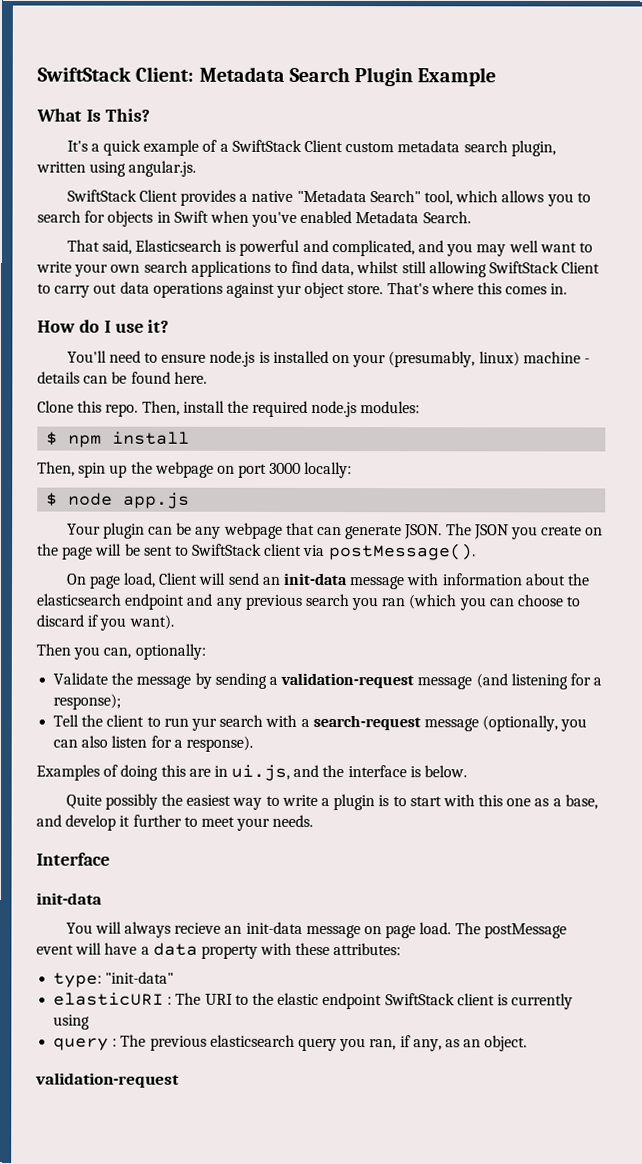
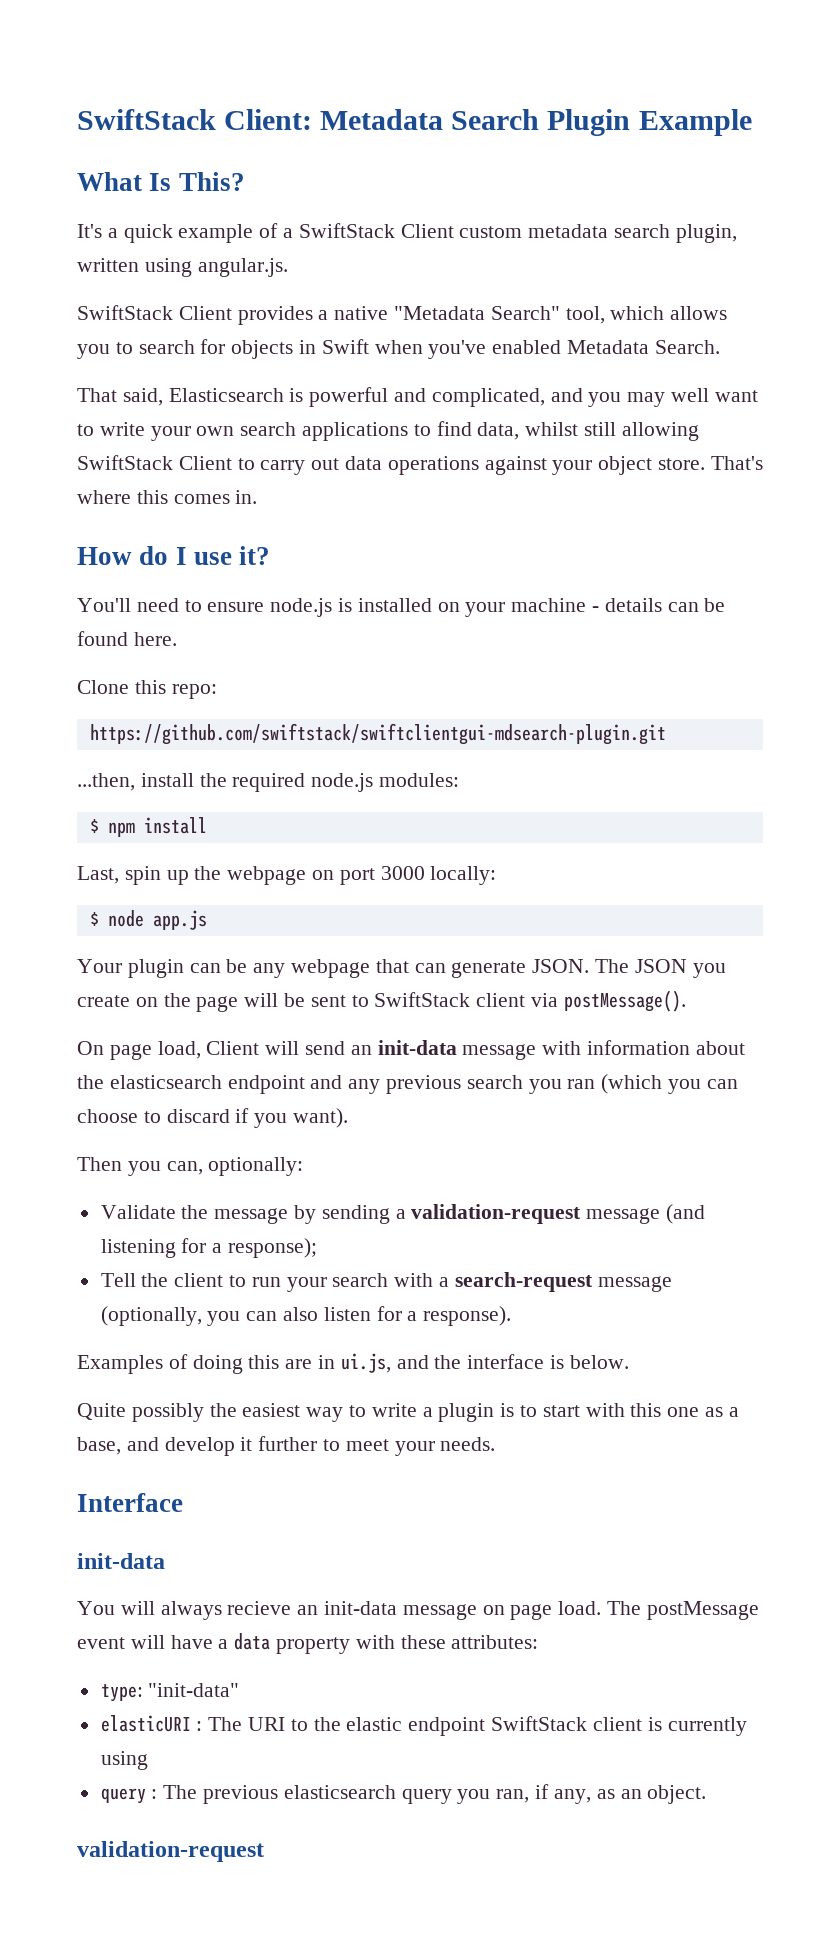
[276,284,303,298] yur -> [552,460,593,475] your
[388,351,520,368] (presumably, linux) -> (506, 609) none
[105,400,180,417] repo. Then, -> [171,684,217,699] [89,723,666,745] [77,773,135,791] repo: // https://github.com/swiftstack/swiftclientgui-mdsearch-plugin.git // ...then,
[37,461,75,477] Then, -> [77,866,119,884] Last,
[190,717,217,731] yur -> [286,1277,327,1292] your

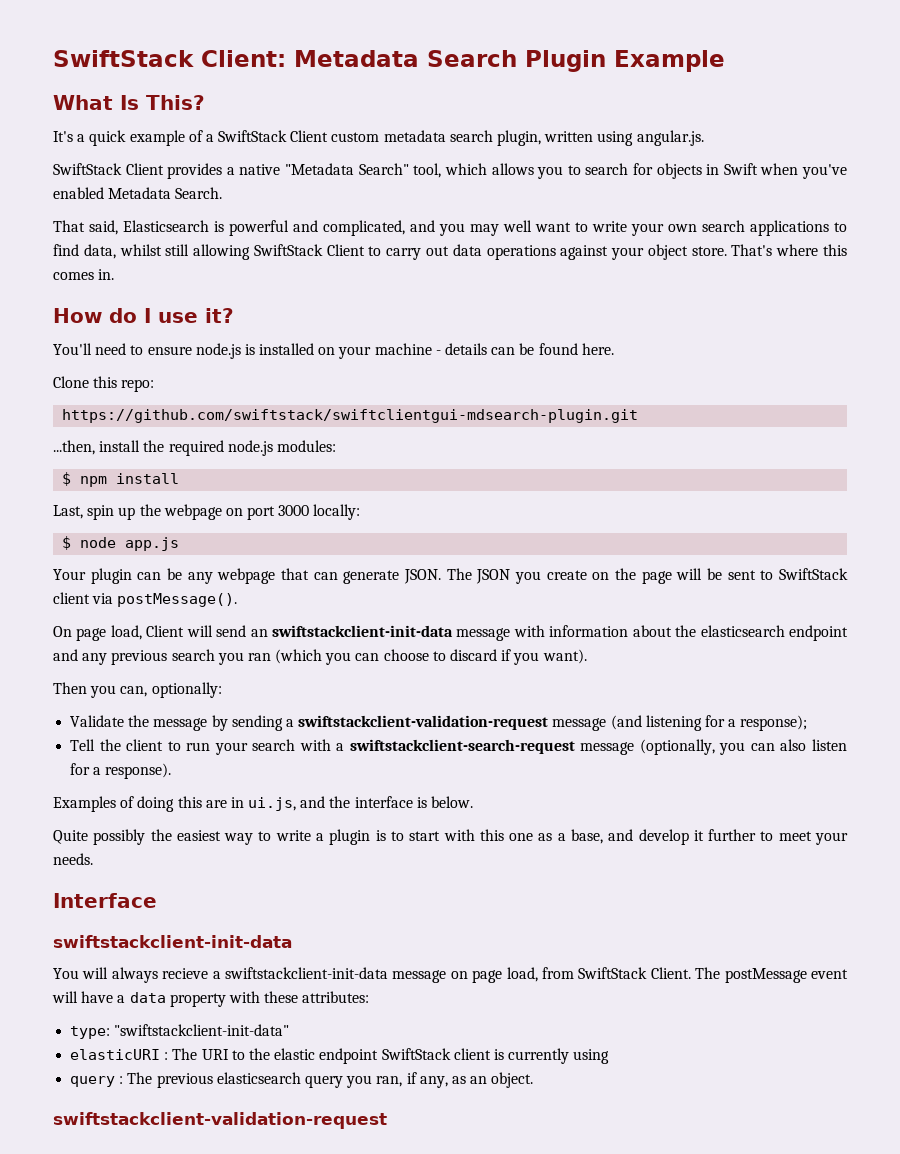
[377,1040,457,1055] init-data -> [271,625,453,637] swiftstackclient-init-data
[411,1204,582,1224] validation-request -> [298,715,549,730] swiftstackclient-validation-request
[454,1272,593,1292] search-request -> [349,739,575,754] swiftstackclient-search-request
[77,1553,165,1569] init-data -> [53,935,292,948] swiftstackclient-init-data
[297,1601,398,1615] an init-data -> [212,967,388,979] a swiftstackclient-init-data
[558,1601,602,1615] load. -> [506,967,691,982] load, from SwiftStack Client.
[148,1683,240,1697] "init-data" -> [114,1024,290,1036] "swiftstackclient-init-data"
[77,1841,264,1862] validation-request -> [53,1112,387,1129] swiftstackclient-validation-request

